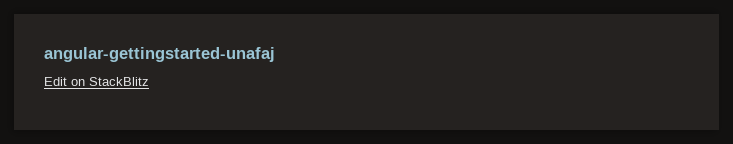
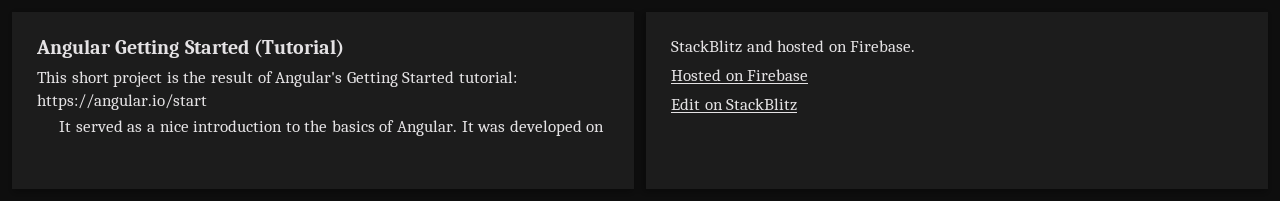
[44,47,275,62] angular-gettingstarted-unafaj -> [36,39,344,58] [37,71,517,87] [37,94,207,110] [59,120,605,136] [671,40,916,53] [671,69,809,81] Angular Getting Started (Tutorial) // This short project is the result of Angular's Getting Started tutorial: https://angular.io/start // It served as a nice introduction to the basics of Angular. It was developed on StackBlitz and hosted on Firebase. // Hosted on Firebase

